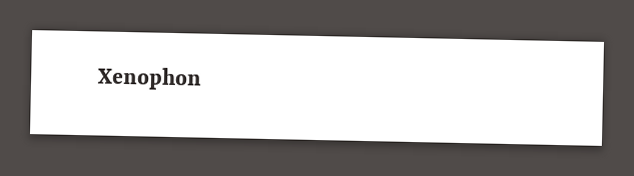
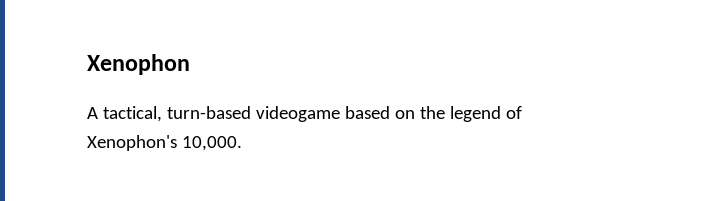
(202, 78) none -> [87,106,522,122] [87,135,242,151] // A tactical, turn-based videogame based on the legend of Xenophon's 10,000.

